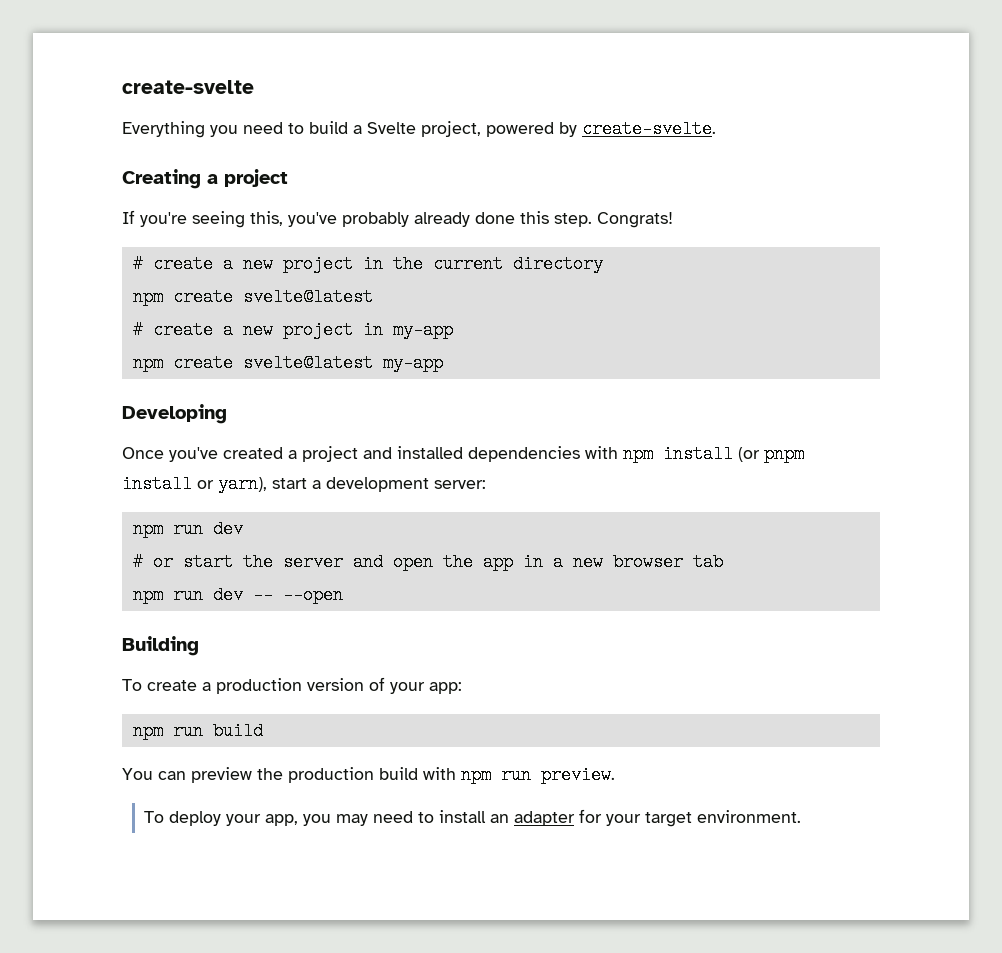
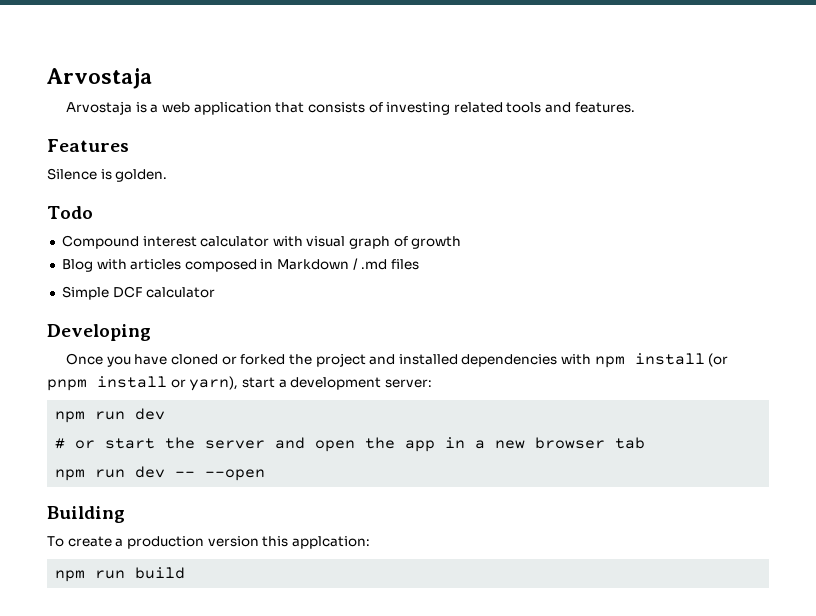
[122,80,254,94] [122,120,716,138] [122,169,288,189] [122,210,673,228] [132,255,603,273] [132,288,373,306] [132,321,453,339] [132,354,443,372] [122,404,227,424] [122,447,297,462] create-svelte // Everything you need to build a Svelte project, powered by create-svelte. // Creating a project // If you're seeing this, you've probably already done this step. Congrats! // # create a new project in the current directory // npm create svelte@latest // # create a new project in my-app // npm create svelte@latest my-app // Developing // Once you've created a -> [46,68,152,89] [66,101,635,115] [47,139,129,152] [47,168,168,182] [47,206,93,219] [61,235,462,249] [61,258,420,272] [61,286,216,300] [47,324,151,341] [66,353,312,367] Arvostaja // Arvostaja is a web application that consists of investing related tools and features. // Features // Silence is golden. // Todo // Compound interest calculator with visual graph of growth // Blog with articles composed in Markdown / .md files // Simple DCF calculator // Developing // Once you have cloned or forked the
[369,677,462,694] of your app: -> [262,536,370,549] this applcation:
[122,766,615,784] [144,809,802,827] // You can preview the production build with npm run preview. // To deploy your app, you may need to install an adapter for your target environment. -> (186, 573) none

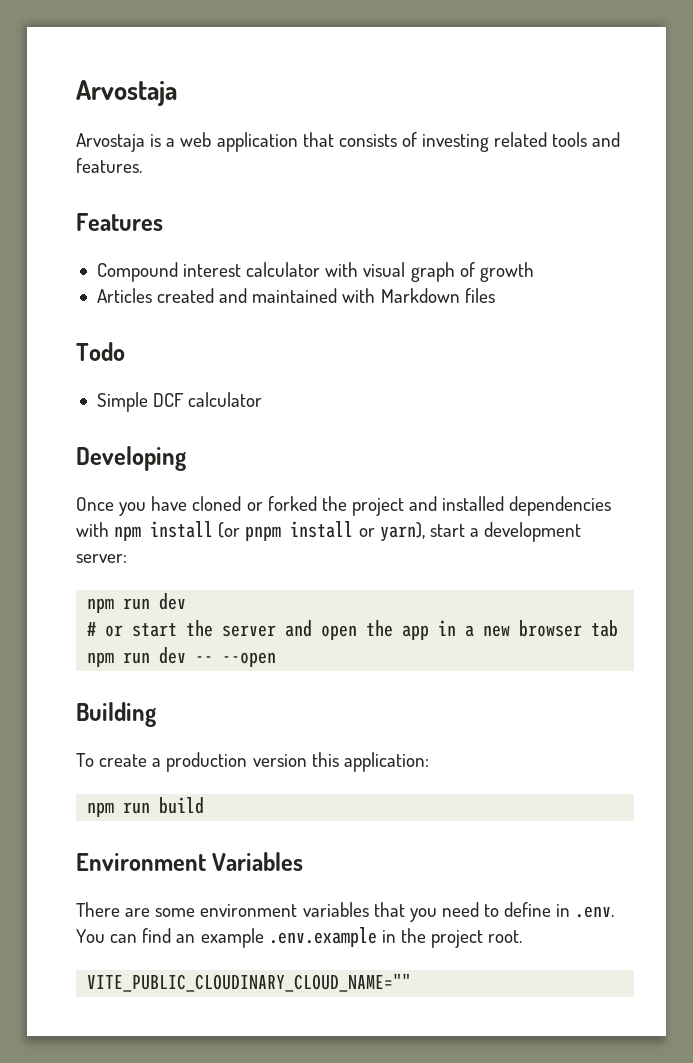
[47,168,168,182] [47,206,93,219] // Silence is golden. // Todo -> (163, 222) none
[61,258,388,272] Blog with articles composed in Markdown / .md -> [96,288,460,303] Articles created and maintained with Markdown
(420, 264) none -> [76,342,125,361] // Todo
[291,536,370,549] applcation: -> [343,752,429,772] application:
(186, 573) none -> [76,852,304,871] [76,902,615,922] [76,927,523,948] [87,973,412,992] // Environment Variables // There are some environment variables that you need to define in .env. You can find an example .env.example in the project root. // VITE_PUBLIC_CLOUDINARY_CLOUD_NAME=""

